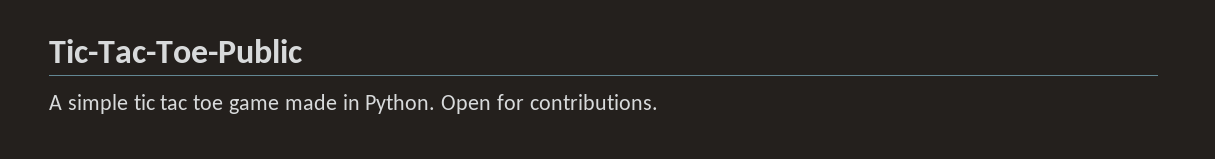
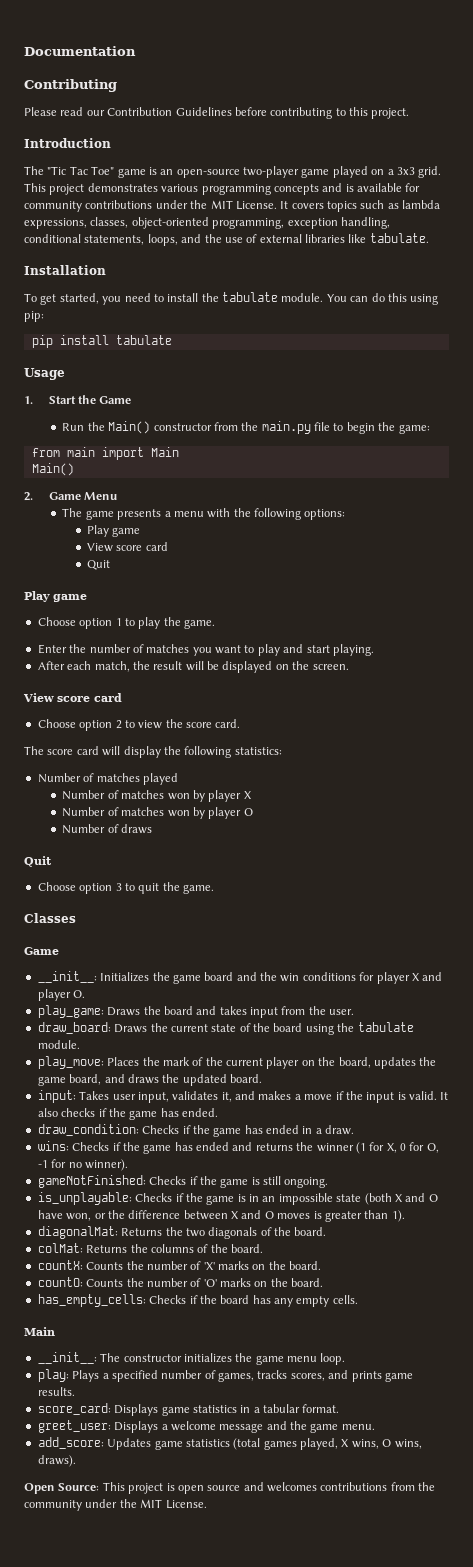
[49,39,302,63] [49,94,658,114] Tic-Tac-Toe-Public // A simple tic tac toe game made in Python. Open for contributions. -> [24,46,136,56] [24,79,117,92] [24,107,410,119] [24,138,111,148] [24,166,442,178] [24,183,421,195] [24,200,441,212] [24,217,390,229] [24,233,429,246] [24,265,106,275] [24,292,439,305] [24,311,44,322] [31,335,172,348] [24,368,65,380] [24,395,132,404] [62,421,430,434] [31,447,179,460] [31,463,74,476] [24,492,118,501] [62,508,346,520] [87,525,141,537] [87,542,168,552] [87,560,111,570] [24,591,87,602] [37,617,215,629] [37,644,374,656] [37,661,349,673] [23,693,122,702] [37,719,241,731] [24,746,282,758] [37,773,178,785] [62,790,252,802] [62,807,253,819] [62,824,153,834] [24,856,52,867] [37,882,214,894] [24,913,76,923] [24,947,59,955] [37,971,443,984] [37,989,86,1001] [37,1005,355,1018] [37,1022,414,1035] [37,1040,80,1049] [37,1056,437,1069] [37,1074,262,1086] [37,1090,449,1103] [37,1108,218,1120] [37,1124,355,1137] [37,1141,439,1154] [37,1159,128,1171] [37,1175,329,1188] [37,1192,438,1205] [37,1210,405,1222] [37,1226,327,1239] [37,1243,263,1253] [37,1260,322,1270] [37,1277,324,1287] [37,1294,358,1307] [24,1327,55,1336] [37,1352,346,1365] [37,1369,413,1382] [37,1387,75,1396] [37,1403,340,1416] [37,1420,375,1433] [37,1437,422,1450] [37,1455,76,1467] [24,1482,436,1494] [24,1499,207,1511] Documentation // Contributing // Please read our Contribution Guidelines before contributing to this project. // Introduction // The "Tic Tac Toe" game is an open-source two-player game played on a 3x3 grid. This project demonstrates various programming concepts and is available for community contributions under the MIT License. It covers topics such as lambda expressions, classes, object-oriented programming, exception handling, conditional statements, loops, and the use of external libraries like tabulate. // Installation // To get started, you need to install the tabulate module. You can do this using pip: // pip install tabulate // Usage // 1. Start the Game // Run the Main() constructor from the main.py file to begin the game: // from main import Main // Main() // 2. Game Menu // The game presents a menu with the following options: // Play game // View score card // Quit // Play game // Choose option 1 to play the game. // Enter the number of matches you want to play and start playing. // After each match, the result will be displayed on the screen. // View score card // Choose option 2 to view the score card. // The score card will display the following statistics: // Number of matches played // Number of matches won by player X // Number of matches won by player O // Number of draws // Quit // Choose option 3 to quit the game. // Classes // Game // __init__: Initializes the game board and the win conditions for player X and player O. // play_game: Draws the board and takes input from the user. // draw_board: Draws the current state of the board using the tabulate module. // play_move: Places the mark of the current player on the board, updates the game board, and draws the updated board. // input: Takes user input, validates it, and makes a move if the input is valid. It also checks if the game has ended. // draw_condition: Checks if the game has ended in a draw. // wins: Checks if the game has ended and returns the winner (1 for X, 0 for O, -1 for no winner). // gameNotFinished: Checks if the game is still ongoing. // is_unplayable: Checks if the game is in an impossible state (both X and O have won, or the difference between X and O moves is greater than 1). // diagonalMat: Returns the two diagonals of the board. // colMat: Returns the columns of the board. // countX: Counts the number of 'X' marks on the board. // countO: Counts the number of 'O' marks on the board. // has_empty_cells: Checks if the board has any empty cells. // Main // __init__: The constructor initializes the game menu loop. // play: Plays a specified number of games, tracks scores, and prints game results. // score_card: Displays game statistics in a tabular format. // greet_user: Displays a welcome message and the game menu. // add_score: Updates game statistics (total games played, X wins, O wins, draws). // Open Source: This project is open source and welcomes contributions from the community under the MIT License.

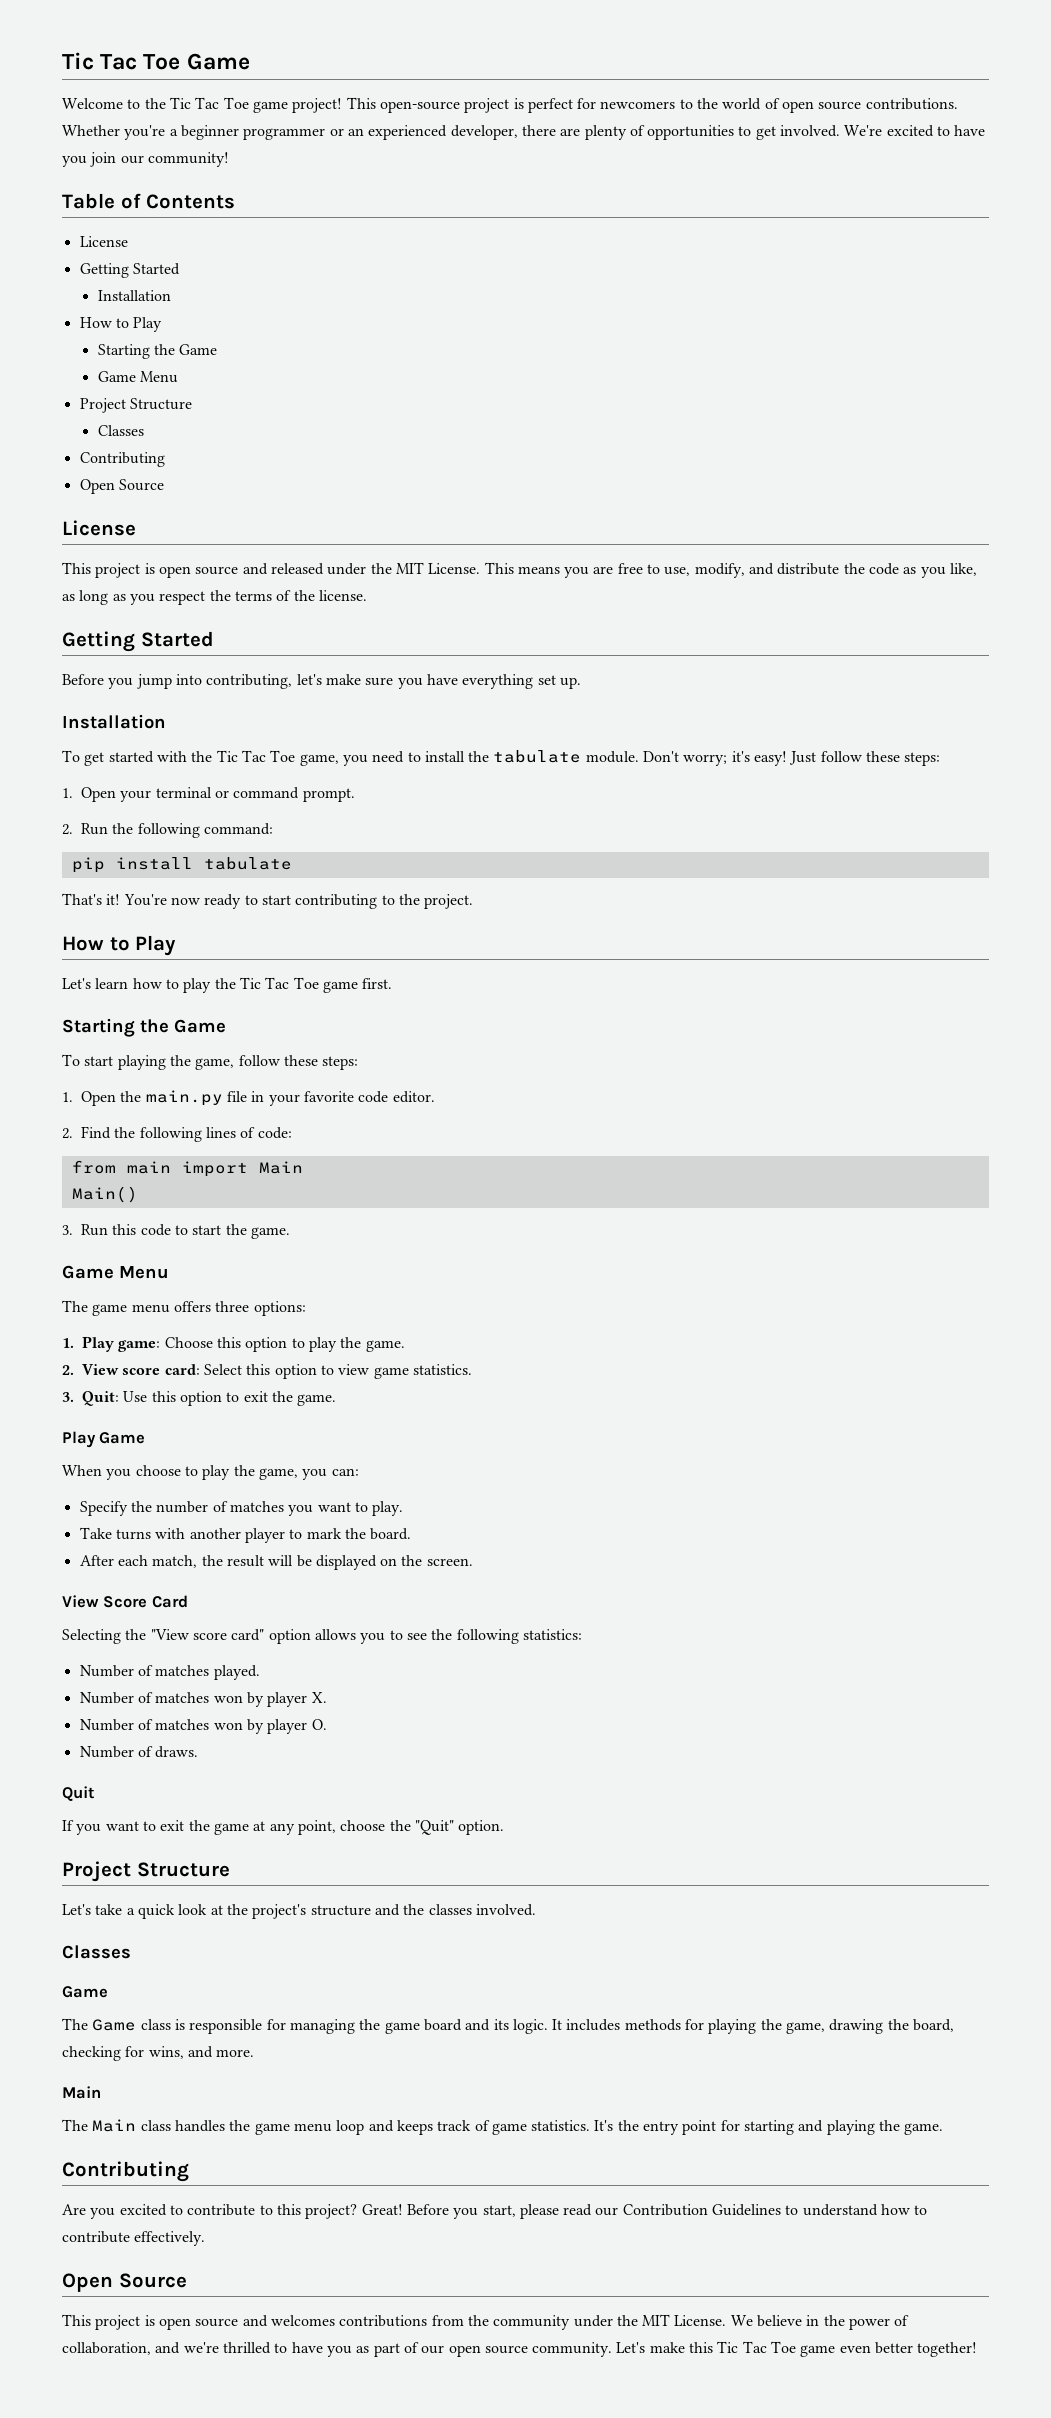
[24,46,136,56] [24,79,117,92] [24,107,410,119] [24,138,111,148] [24,166,442,178] [24,183,421,195] [24,200,441,212] [24,217,390,229] [24,233,429,246] [24,265,106,275] [24,293,99,305] Documentation // Contributing // Please read our Contribution Guidelines before contributing to this project. // Introduction // The "Tic Tac Toe" game is an open-source two-player game played on a 3x3 grid. This project demonstrates various programming concepts and is available for community contributions under the MIT License. It covers topics such as lambda expressions, classes, object-oriented programming, exception handling, conditional statements, loops, and the use of external libraries like tabulate. // Installation // To get started, -> [62,52,250,70] [62,97,958,113] [62,125,986,140] [62,152,229,167] [62,193,236,209] [79,236,128,247] [79,263,180,278] [97,290,171,301] [79,317,163,332] [97,344,218,359] [97,371,178,383] [79,398,192,413] [97,425,144,436] [79,452,165,467] [79,479,164,494] [62,520,136,536] [62,562,978,578] [62,590,367,605] [62,631,214,652] [62,674,581,689] [62,714,166,729] [62,750,339,766] Tic Tac Toe Game // Welcome to the Tic Tac Toe game project! This open-source project is perfect for newcomers to the world of open source contributions. Whether you're a beginner programmer or an experienced developer, there are plenty of opportunities to get involved. We're excited to have you join our community! // Table of Contents // License // Getting Started // Installation // How to Play // Starting the Game // Game Menu // Project Structure // Classes // Contributing // Open Source // License // This project is open source and released under the MIT License. This means you are free to use, modify, and distribute the code as you like, as long as you respect the terms of the license. // Getting Started // Before you jump into contributing, let's make sure you have everything set up. // Installation // To get started with the Tic Tac Toe game,
[326,293,439,305] [24,311,44,322] [31,335,172,348] [24,368,65,380] [24,395,132,404] [62,421,430,434] You can do this using pip: // pip install tabulate // Usage // 1. Start the Game // Run the Main() constructor from the main.py file to begin the game: -> [643,751,941,766] [62,787,355,802] [62,823,273,838] [71,857,292,873] [62,893,474,909] [62,935,177,956] [62,977,393,993] [62,1018,226,1037] [62,1054,359,1070] [62,1090,435,1106] [62,1126,292,1142] Don't worry; it's easy! Just follow these steps: // 1. Open your terminal or command prompt. // 2. Run the following command: // pip install tabulate // That's it! You're now ready to start contributing to the project. // How to Play // Let's learn how to play the Tic Tac Toe game first. // Starting the Game // To start playing the game, follow these steps: // 1. Open the main.py file in your favorite code editor. // 2. Find the following lines of code:
[24,492,118,501] [62,508,346,520] [87,525,141,537] [87,542,168,552] [87,560,111,570] [24,591,87,602] [37,617,215,629] [37,644,67,654] 2. Game Menu // The game presents a menu with the following options: // Play game // View score card // Quit // Play game // Choose option 1 to play the game. // Enter -> [62,1224,290,1239] [62,1265,169,1279] [62,1300,306,1316] [62,1336,405,1352] [62,1364,472,1379] [62,1391,337,1406] [62,1431,146,1448] [62,1465,359,1480] [79,1501,128,1516] 3. Run this code to start the game. // Game Menu // The game menu offers three options: // 1. Play game: Choose this option to play the game. // 2. View score card: Select this option to view game statistics. // 3. Quit: Use this option to exit the game. // Play Game // When you choose to play the game, you can: // Specify
[257,644,374,656] play and start playing. -> [372,1501,404,1516] [79,1527,412,1543] play. // Take turns with another player to mark the board.
[57,693,122,702] [37,719,241,731] [24,746,161,758] score card // Choose option 2 to view the score card. // The score card will display -> [103,1595,188,1608] [62,1629,427,1644] Score Card // Selecting the "View score card" option allows you to see
[142,773,178,785] [62,790,252,802] [62,807,253,819] [62,824,153,834] [24,856,52,867] [37,882,214,894] [24,913,76,923] [24,947,59,955] [37,971,443,984] [37,989,86,1001] [37,1005,355,1018] [37,1022,414,1035] [37,1040,80,1049] [37,1056,437,1069] [37,1074,262,1086] [37,1090,449,1103] [37,1108,218,1120] [37,1124,355,1137] [37,1141,439,1154] [37,1159,128,1171] [37,1175,329,1188] [37,1192,438,1205] [37,1210,405,1222] [37,1226,327,1239] [37,1243,263,1253] [37,1260,322,1270] [37,1277,324,1287] [37,1294,358,1307] [24,1327,55,1336] [37,1352,346,1365] [37,1369,413,1382] [37,1387,75,1396] [37,1403,340,1416] [37,1420,375,1433] [37,1437,422,1450] [37,1455,76,1467] [24,1483,100,1494] played // Number of matches won by player X // Number of matches won by player O // Number of draws // Quit // Choose option 3 to quit the game. // Classes // Game // __init__: Initializes the game board and the win conditions for player X and player O. // play_game: Draws the board and takes input from the user. // draw_board: Draws the current state of the board using the tabulate module. // play_move: Places the mark of the current player on the board, updates the game board, and draws the updated board. // input: Takes user input, validates it, and makes a move if the input is valid. It also checks if the game has ended. // draw_condition: Checks if the game has ended in a draw. // wins: Checks if the game has ended and returns the winner (1 for X, 0 for O, -1 for no winner). // gameNotFinished: Checks if the game is still ongoing. // is_unplayable: Checks if the game is in an impossible state (both X and O have won, or the difference between X and O moves is greater than 1). // diagonalMat: Returns the two diagonals of the board. // colMat: Returns the columns of the board. // countX: Counts the number of 'X' marks on the board. // countO: Counts the number of 'O' marks on the board. // has_empty_cells: Checks if the board has any empty cells. // Main // __init__: The constructor initializes the game menu loop. // play: Plays a specified number of games, tracks scores, and prints game results. // score_card: Displays game statistics in a tabular format. // greet_user: Displays a welcome message and the game menu. // add_score: Updates game statistics (total games played, X wins, O wins, draws). // Open Source: -> [213,1665,260,1680] [79,1692,327,1707] [79,1719,327,1734] [79,1746,199,1758] [62,1786,95,1801] [62,1820,505,1835] [62,1861,230,1882] [62,1904,536,1919] [62,1945,131,1959] [62,1986,108,1998] [62,2018,955,2034] [62,2046,255,2061] [62,2086,101,2099] [62,2119,944,2135] [62,2161,189,2182] [62,2204,928,2219] [62,2231,206,2246] [62,2273,187,2292] played. // Number of matches won by player X. // Number of matches won by player O. // Number of draws. // Quit // If you want to exit the game at any point, choose the "Quit" option. // Project Structure // Let's take a quick look at the project's structure and the classes involved. // Classes // Game // The Game class is responsible for managing the game board and its logic. It includes methods for playing the game, drawing the board, checking for wins, and more. // Main // The Main class handles the game menu loop and keeps track of game statistics. It's the entry point for starting and playing the game. // Contributing // Are you excited to contribute to this project? Great! Before you start, please read our Contribution Guidelines to understand how to contribute effectively. // Open Source //
(207, 1504) none -> [730,2315,910,2330] [62,2341,978,2357] We believe in the power of collaboration, and we're thrilled to have you as part of our open source community. Let's make this Tic Tac Toe game even better together!

